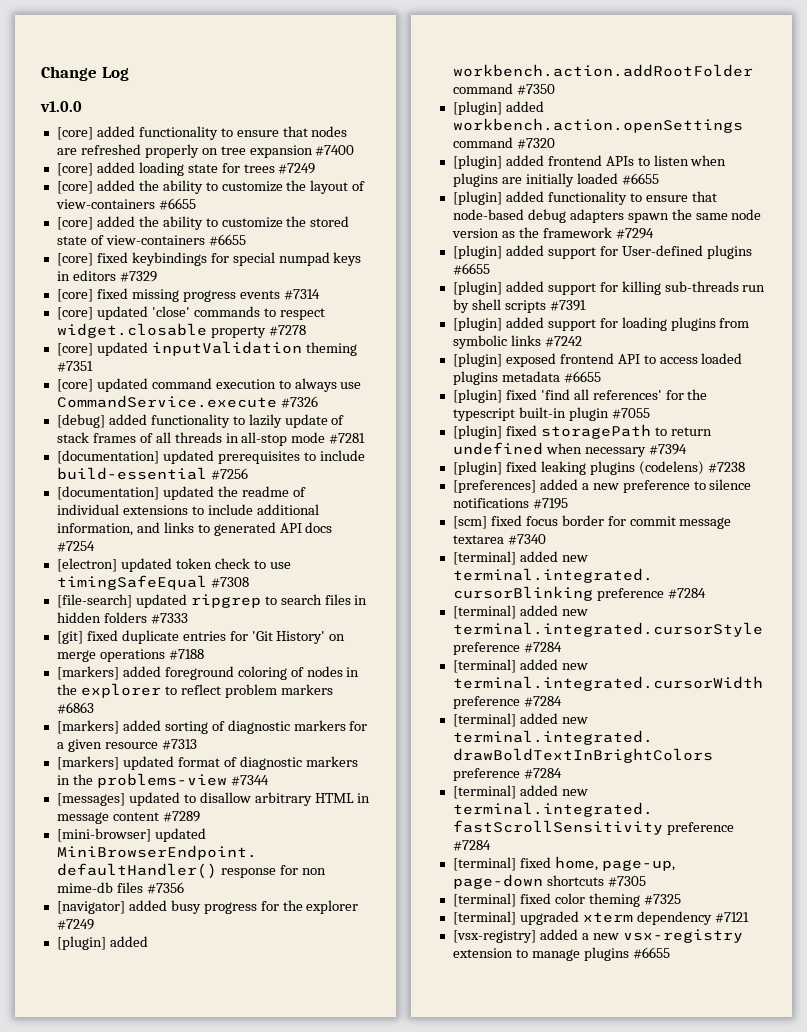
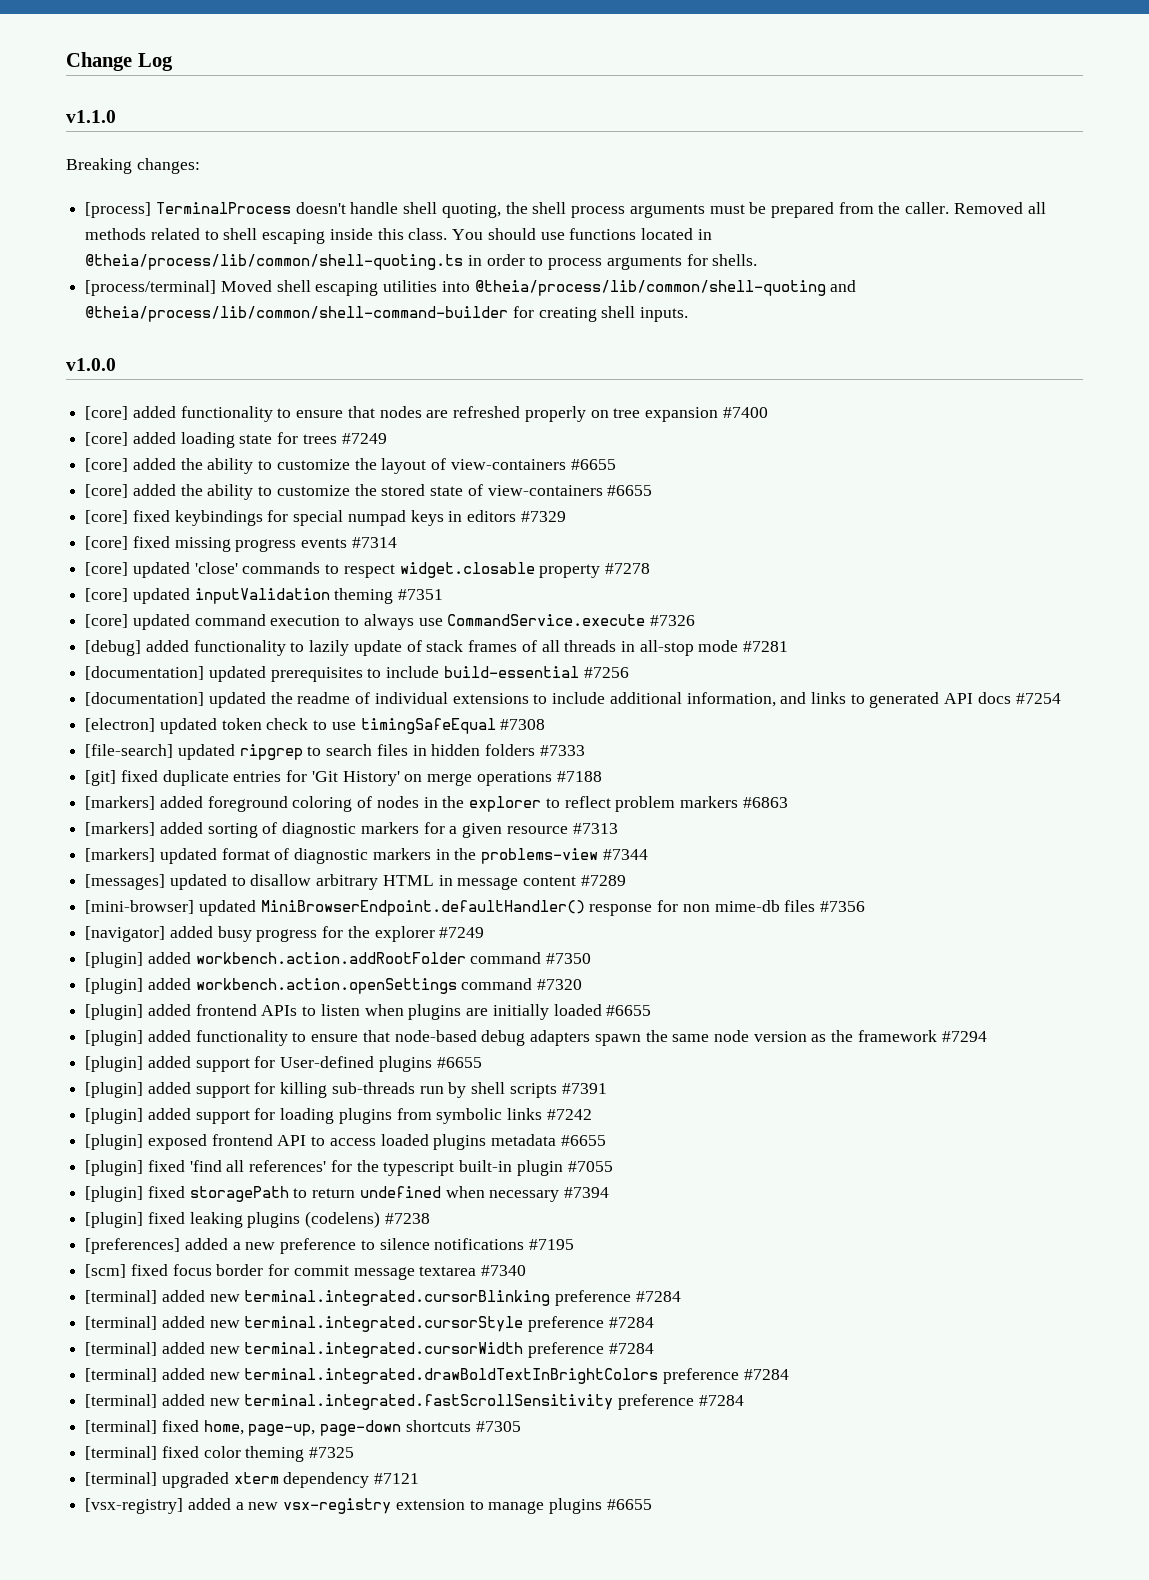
(129, 74) none -> [66,110,116,123] [66,158,200,174] [85,202,1046,218] [85,228,712,244] [85,254,758,270] [85,280,857,296] [85,306,689,322] // v1.1.0 // Breaking changes: // [process] TerminalProcess doesn't handle shell quoting, the shell process arguments must be prepared from the caller. Removed all methods related to shell escaping inside this class. You should use functions located in @theia/process/lib/common/shell-quoting.ts in order to process arguments for shells. // [process/terminal] Moved shell escaping utilities into @theia/process/lib/common/shell-quoting and @theia/process/lib/common/shell-command-builder for creating shell inputs.

